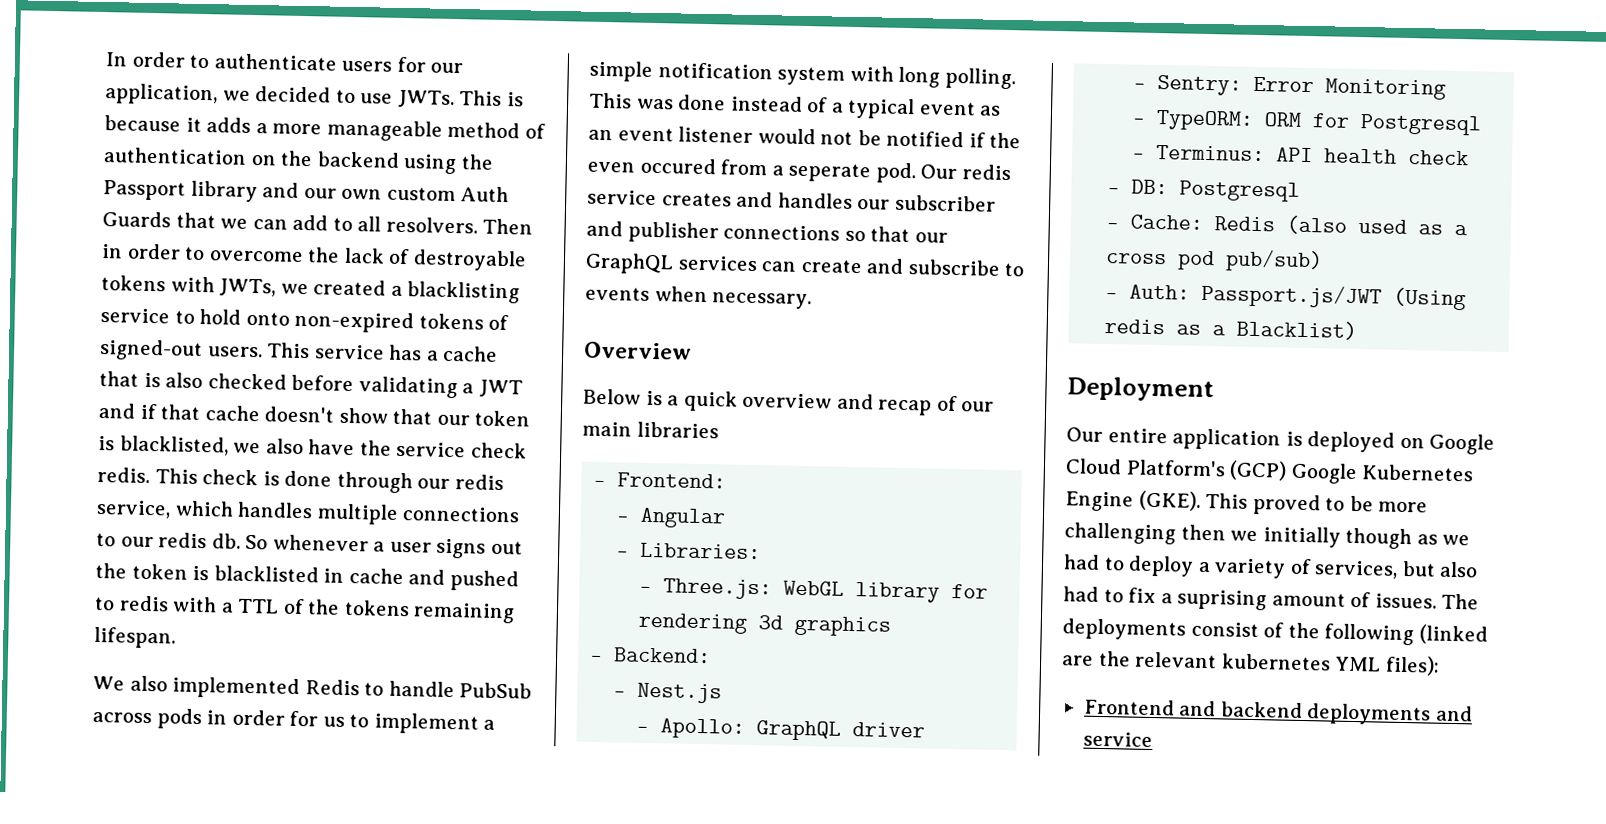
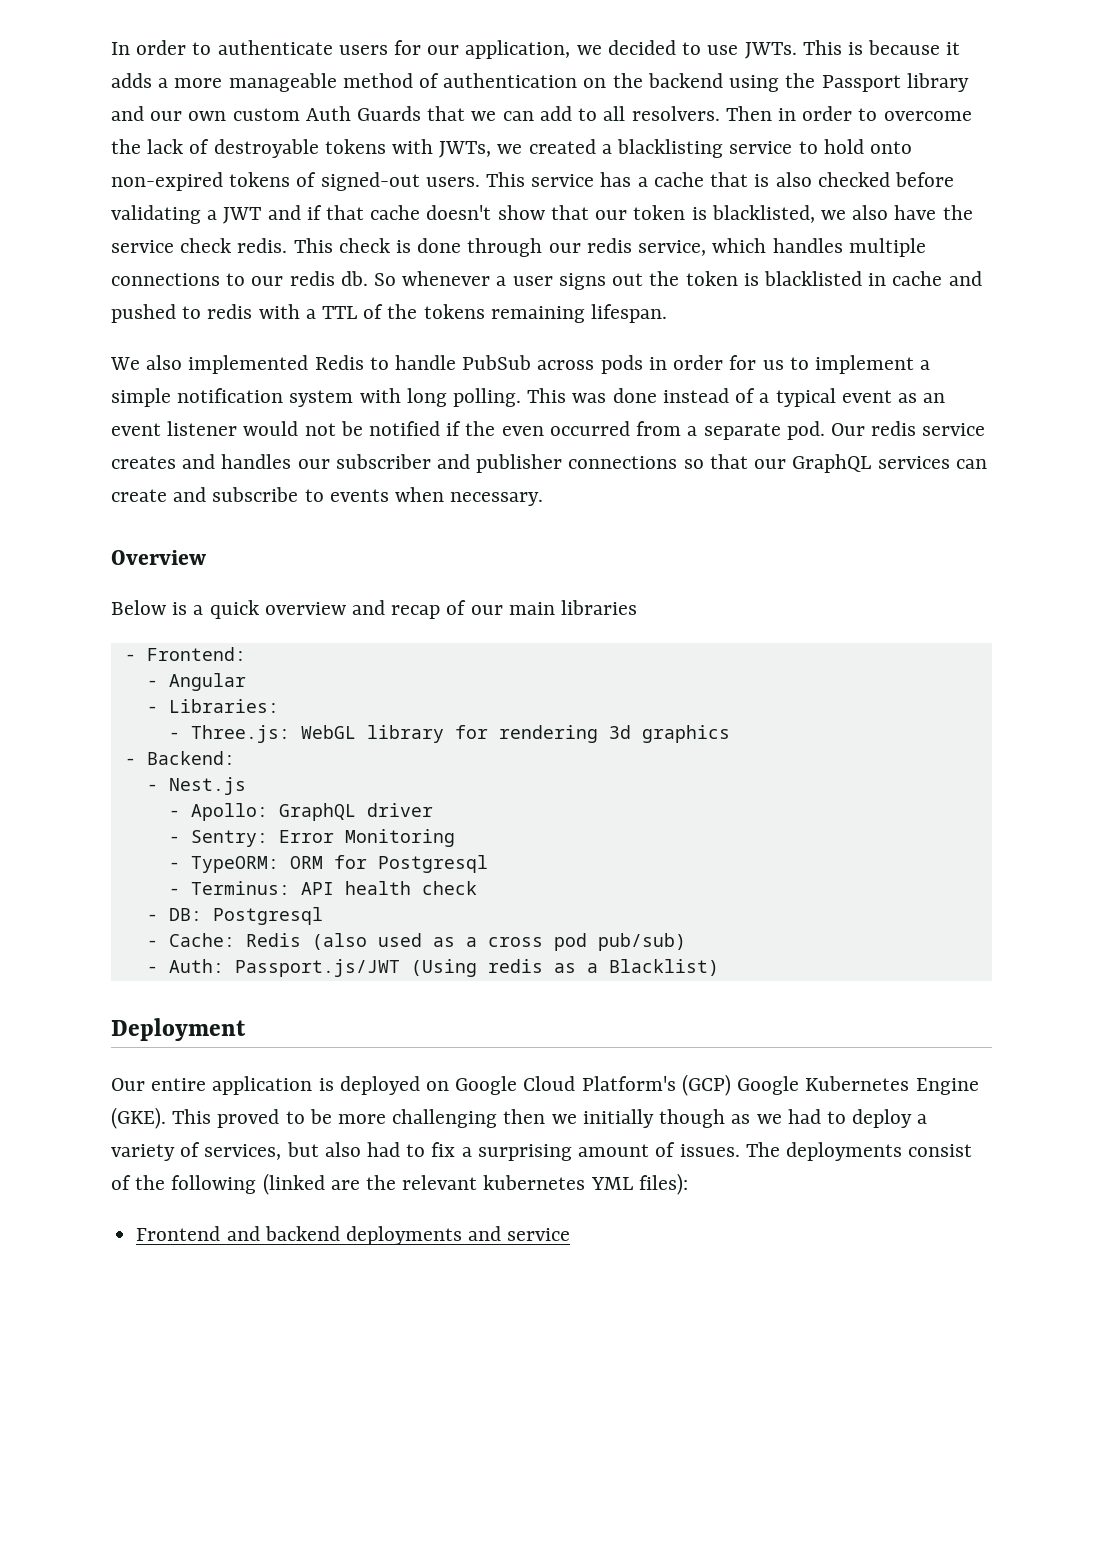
[639,157,717,175] occured -> [549,421,630,436] occurred
[788,162,872,183] seperate -> [703,423,781,440] separate
[1177,589,1268,611] suprising -> [477,1144,572,1161] surprising

